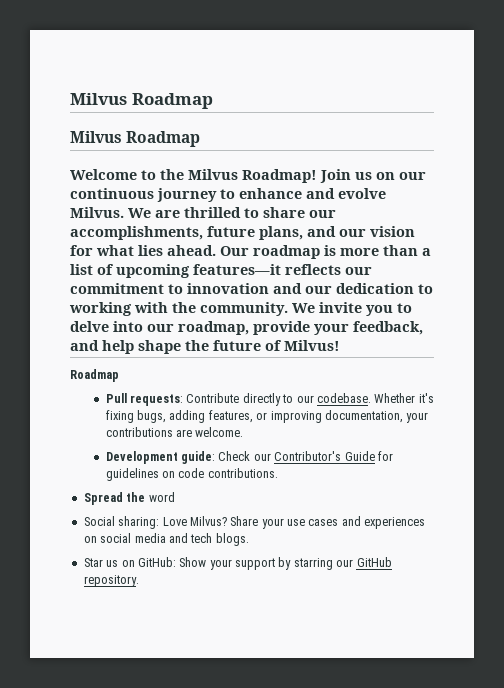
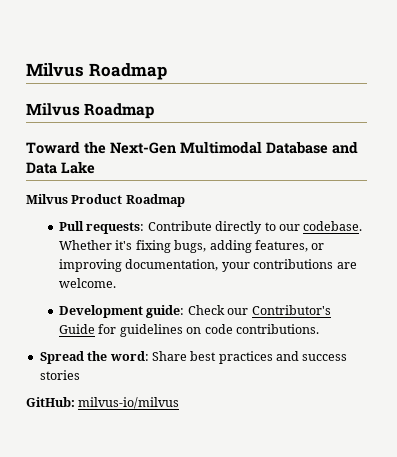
[70,169,426,183] [70,188,386,202] [70,207,336,218] [70,226,415,240] [70,245,431,259] [70,264,372,278] [70,283,433,294] [69,302,412,316] [70,321,423,335] [70,340,340,354] Welcome to the Milvus Roadmap! Join us on our continuous journey to enhance and evolve Milvus. We are thrilled to share our accomplishments, future plans, and our vision for what lies ahead. Our roadmap is more than a list of upcoming features—it reflects our commitment to innovation and our dedication to working with the community. We invite you to delve into our roadmap, provide your feedback, and help shape the future of Milvus! // -> [26,141,358,154] [26,161,95,174] [26,194,123,204] Toward the Next-Gen Multimodal Database and Data Lake // Milvus Product
[148,492,175,502] [83,516,426,529] [83,533,249,546] [83,557,392,570] [83,575,139,587] word // Social sharing: Love Milvus? Share your use cases and experiences on social media and tech blogs. // Star us on GitHub: Show your support by starring our GitHub repository. -> [109,351,348,364] [39,370,80,380] [26,397,180,409] word: Share best practices and success stories // GitHub: milvus-io/milvus

